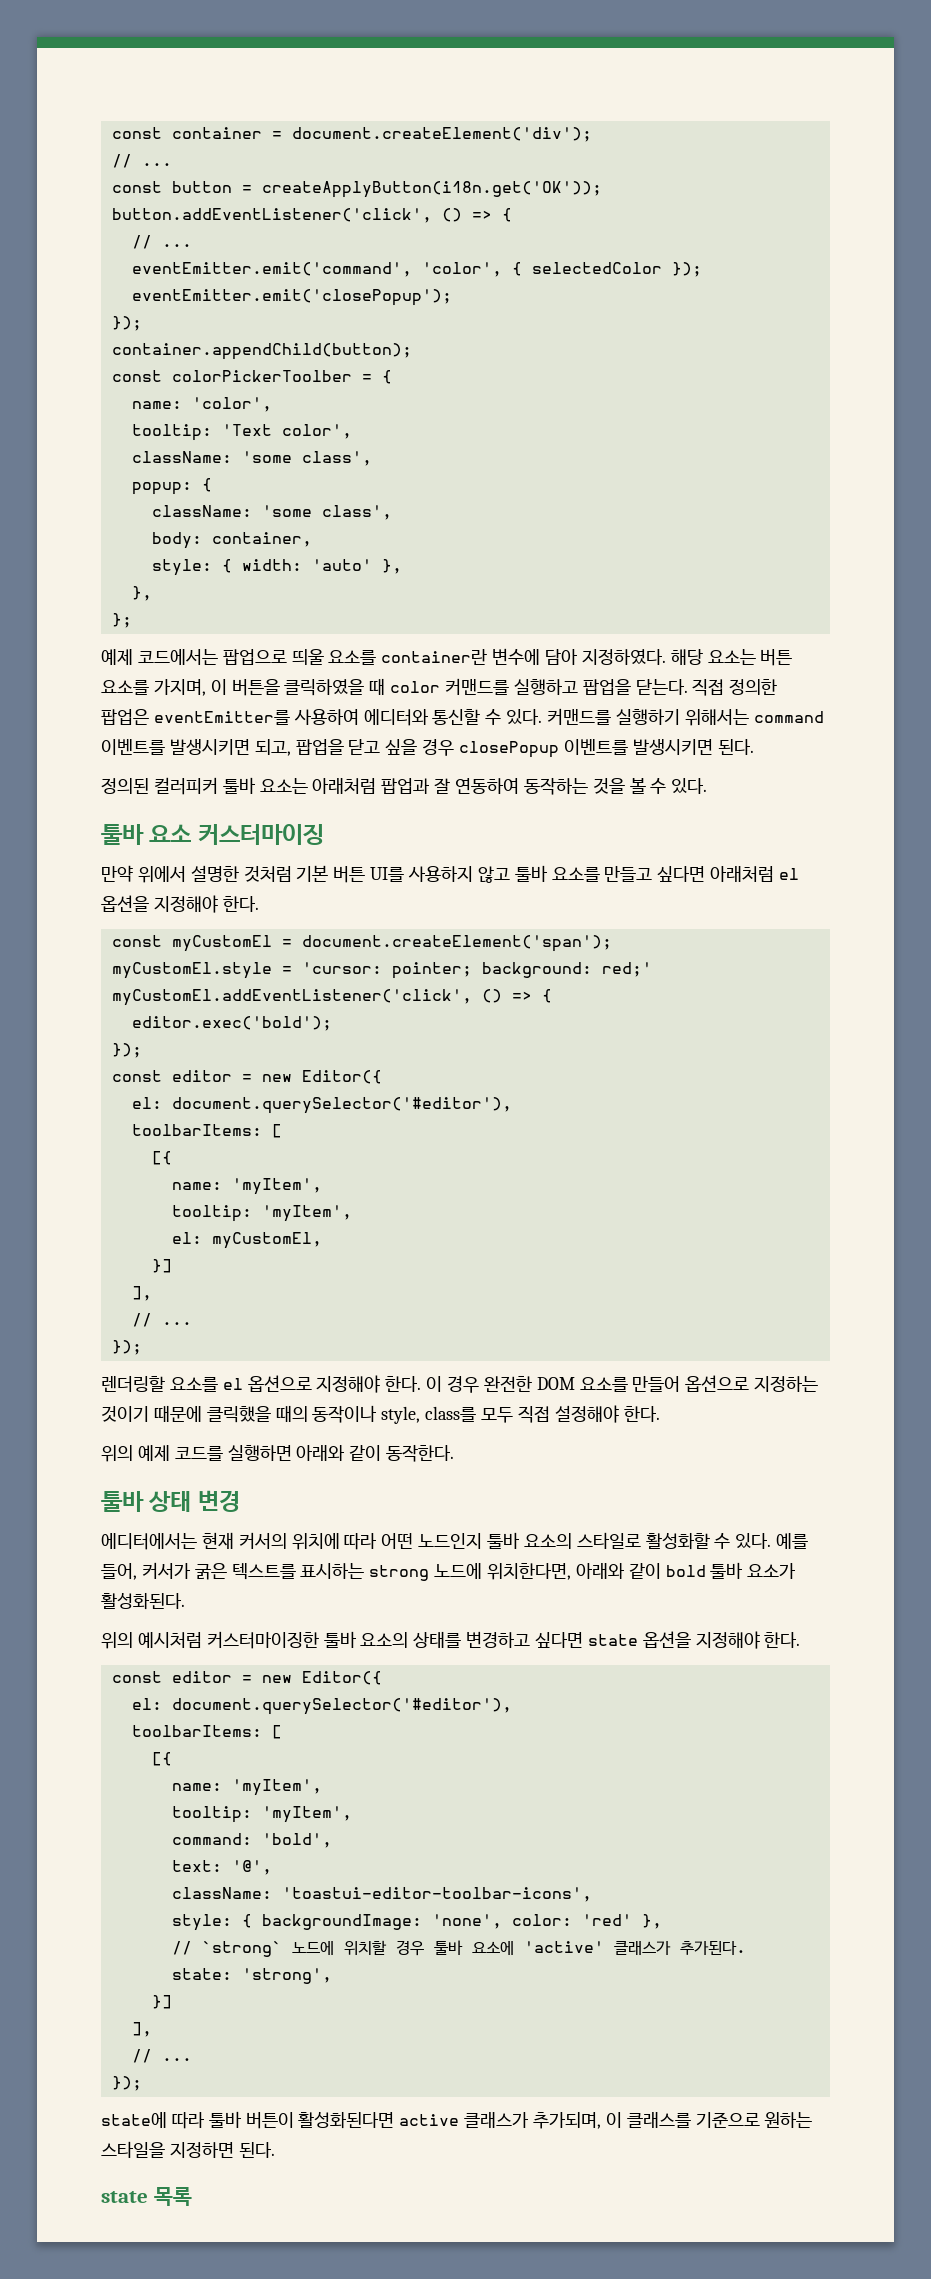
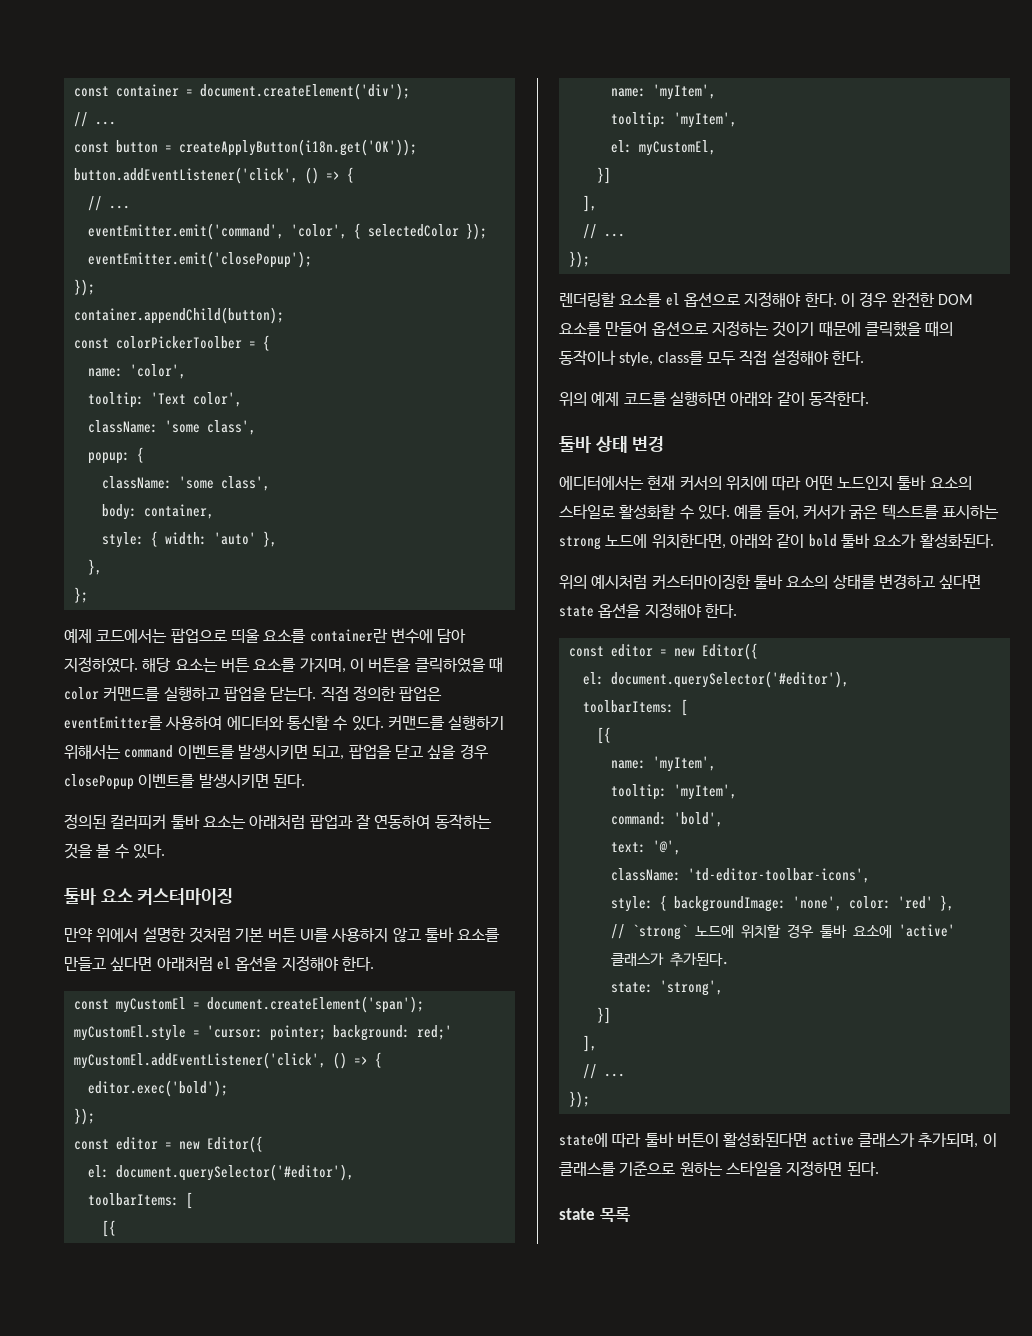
[281,1887,592,1902] 'toastui-editor-toolbar-icons', -> [687,868,870,883] 'td-editor-toolbar-icons',

